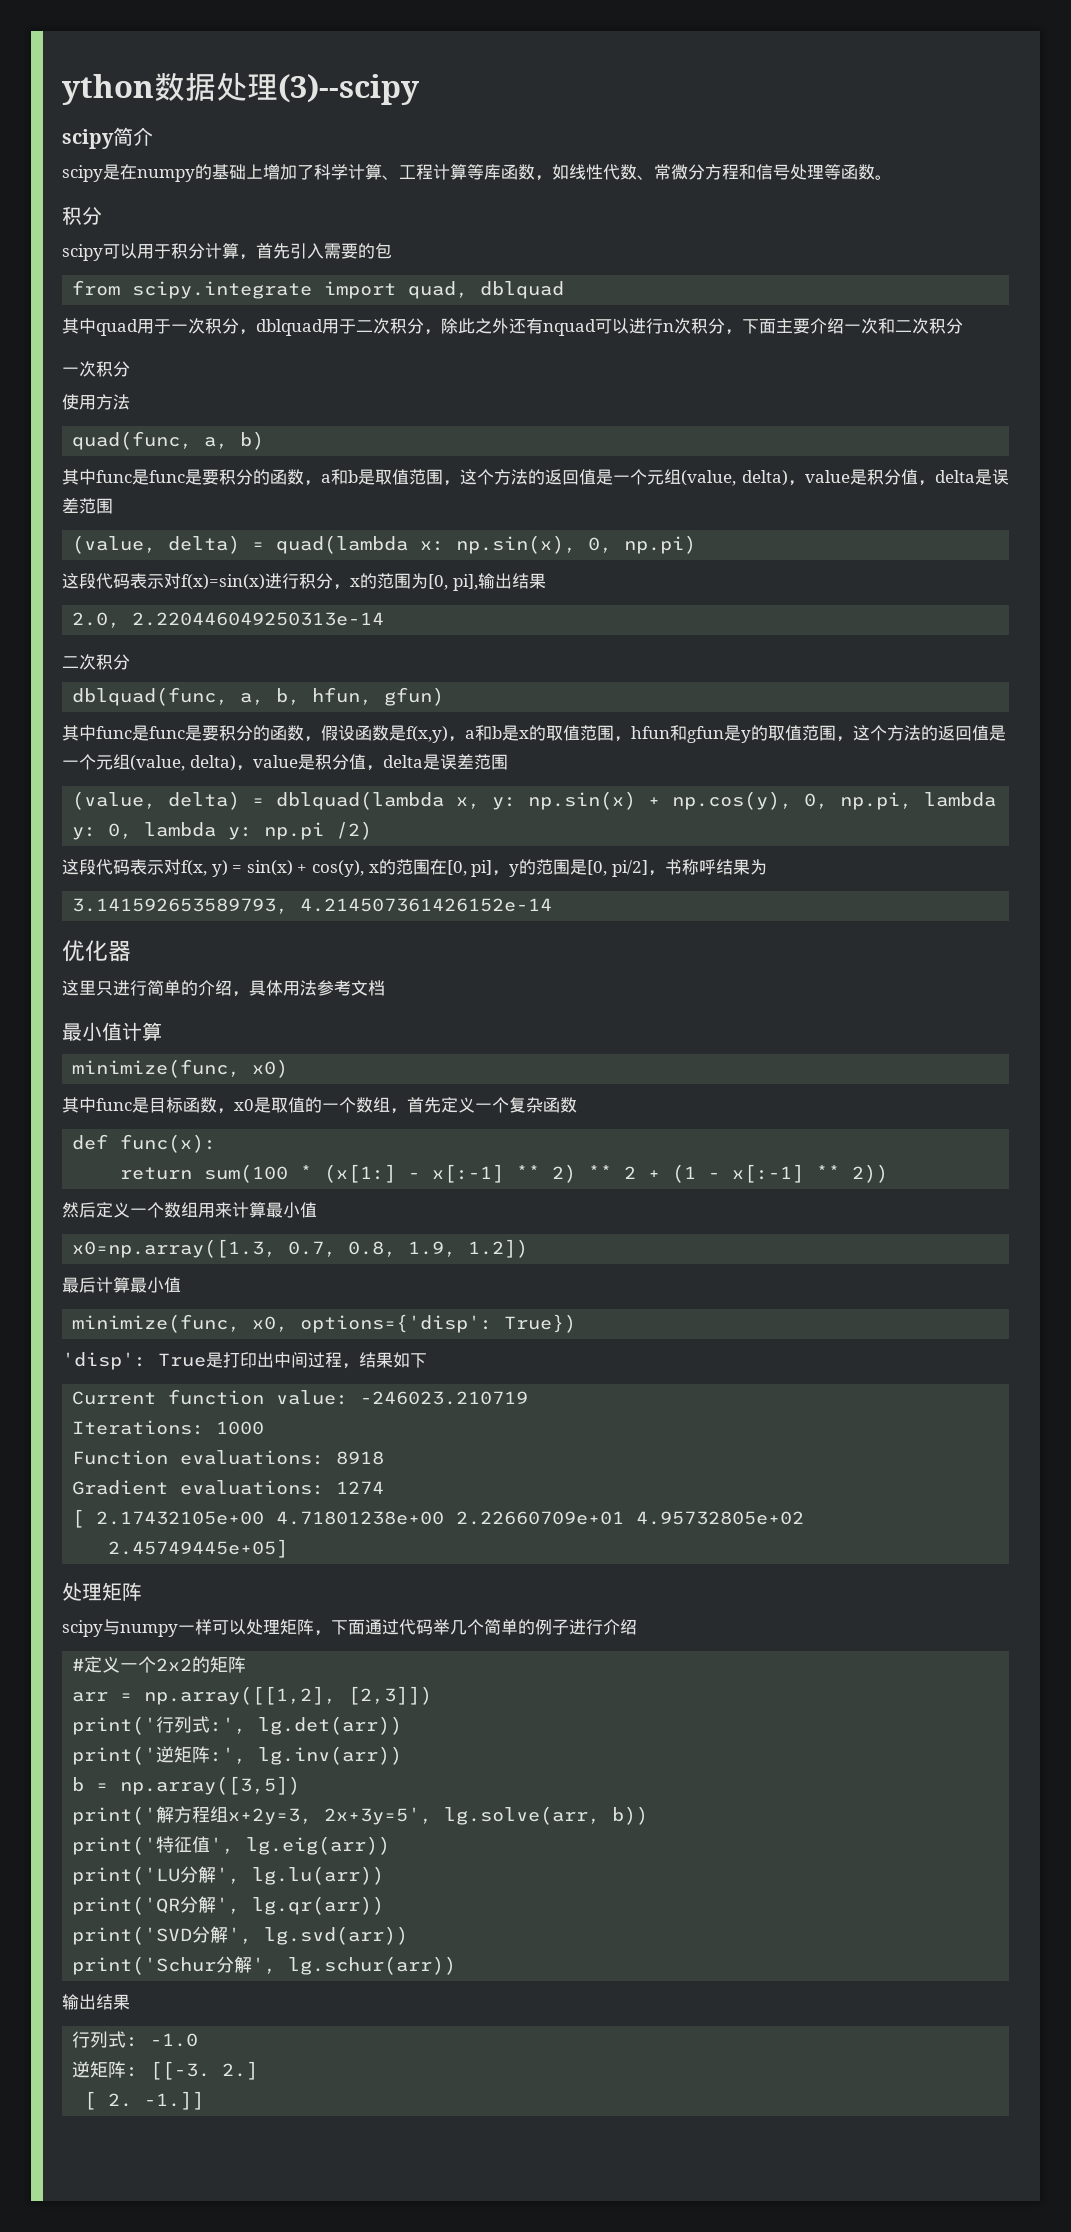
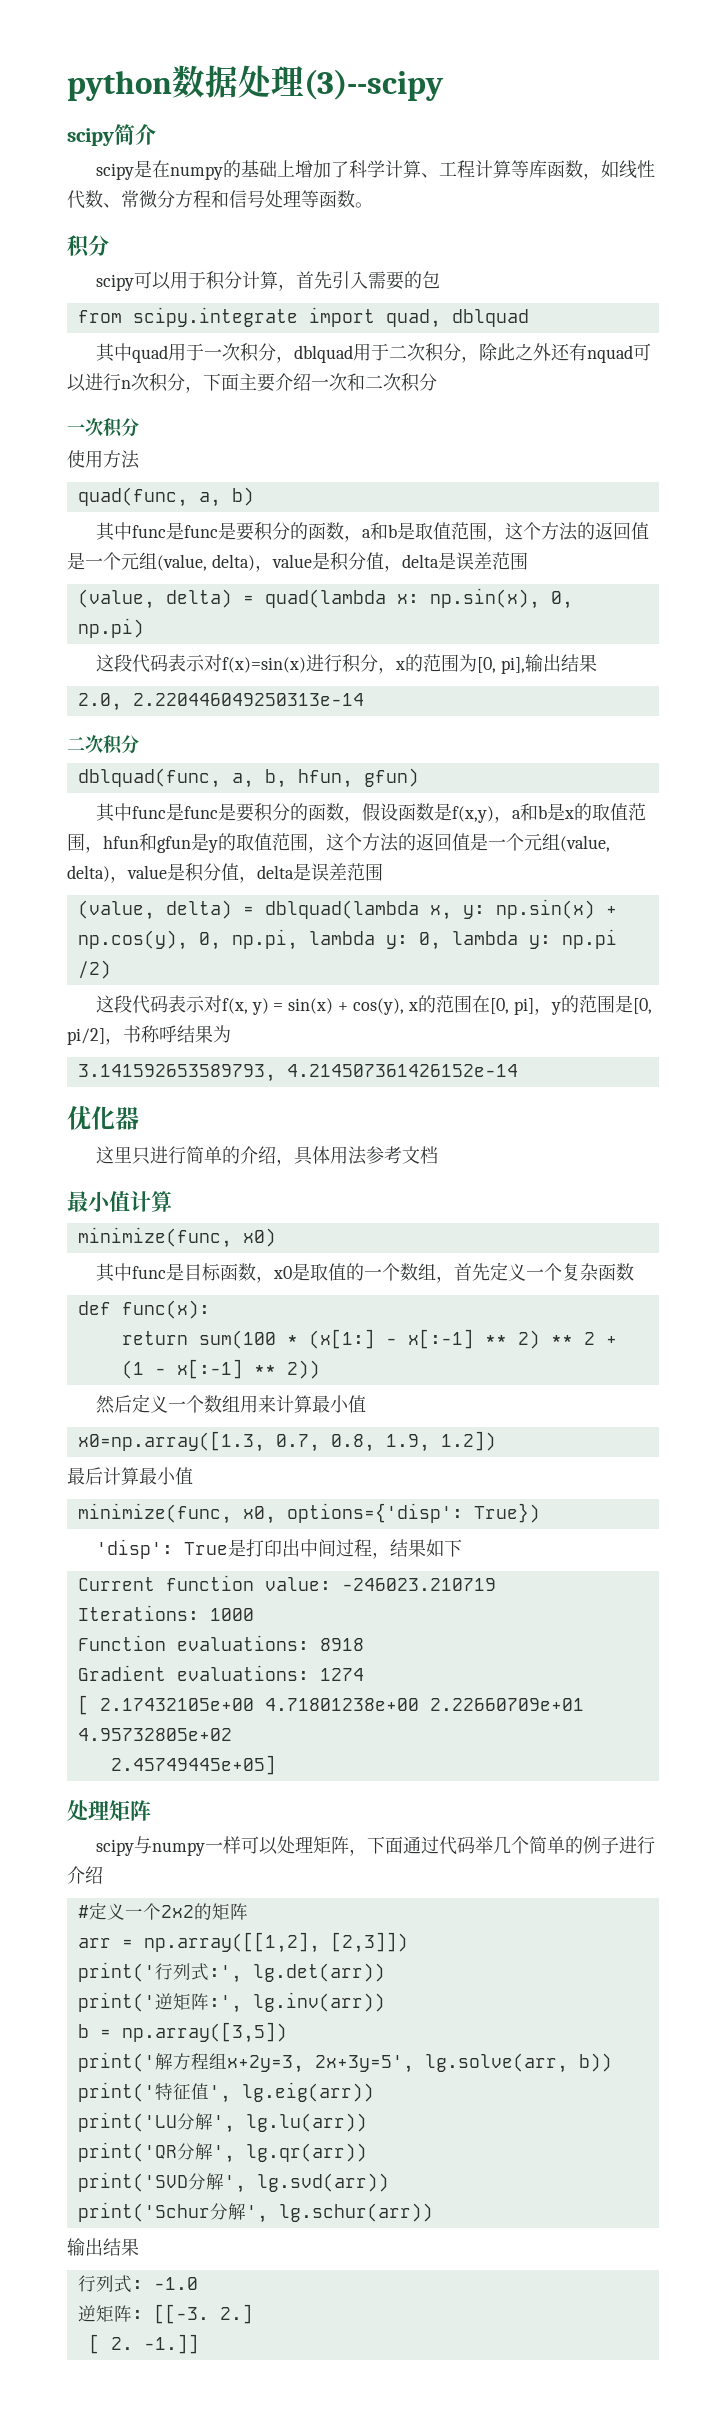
[62,74,154,105] ython -> [67,71,172,101] python

